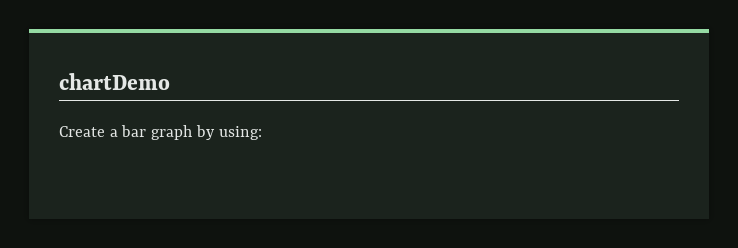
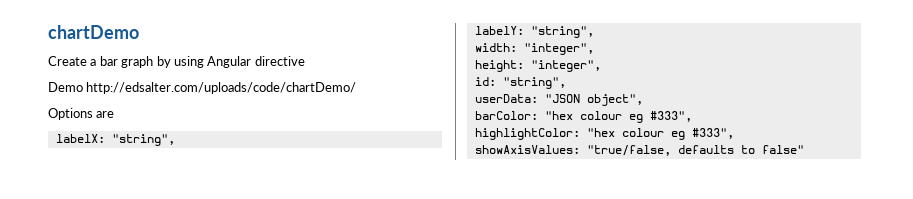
[218,126,262,140] using: -> [173,56,305,68] [48,82,357,94] [48,108,115,120] [55,134,175,146] [474,26,594,38] [474,43,594,55] [474,60,601,72] [474,77,566,89] [474,94,643,106] [474,111,692,123] [474,128,734,140] [474,145,804,156] using Angular directive // Demo http://edsalter.com/uploads/code/chartDemo/ // Options are // labelX: "string", // labelY: "string", // width: "integer", // height: "integer", // id: "string", // userData: "JSON object", // barColor: "hex colour eg #333", // highlightColor: "hex colour eg #333", // showAxisValues: "true/false, defaults to false"

